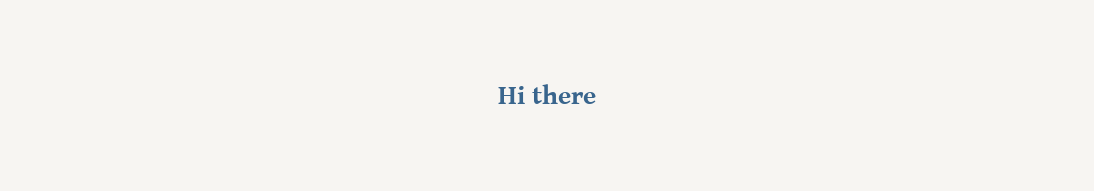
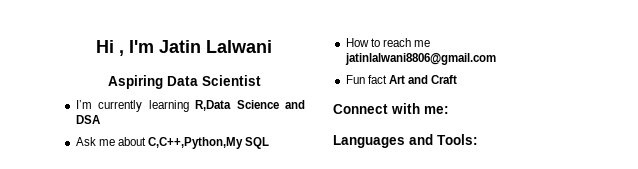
[532,84,597,104] there -> [119,40,272,56] [107,75,261,89] [75,100,305,112] [75,115,100,124] [75,137,270,149] [345,38,430,47] [344,53,496,65] [345,75,458,84] [333,103,449,114] [333,134,478,148] , I'm Jatin Lalwani // Aspiring Data Scientist // I’m currently learning R,Data Science and DSA // Ask me about C,C++,Python,My SQL // How to reach me jatinlalwani8806@gmail.com // Fun fact Art and Craft // Connect with me: // Languages and Tools:

